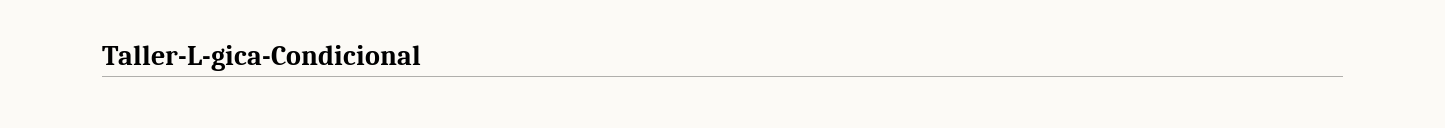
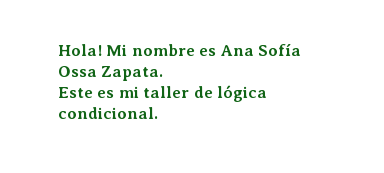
[102,45,421,71] Taller-L-gica-Condicional -> [58,44,302,56] [58,66,164,81] [58,85,268,102] [58,107,158,119] Hola! Mi nombre es Ana Sofía Ossa Zapata. // Este es mi taller de lógica condicional.

